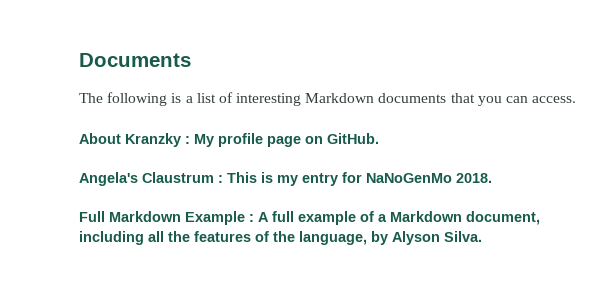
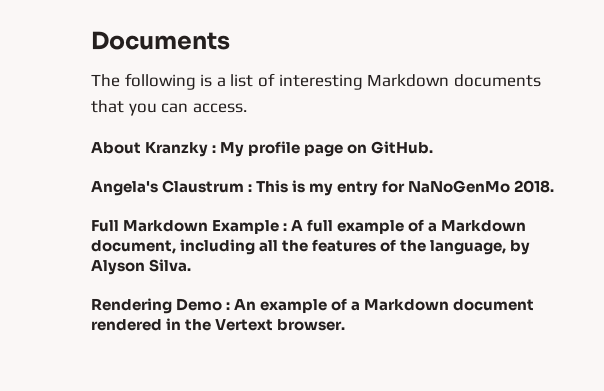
(482, 236) none -> [91,298,535,314] [91,318,346,331] // Rendering Demo : An example of a Markdown document rendered in the Vertext browser.

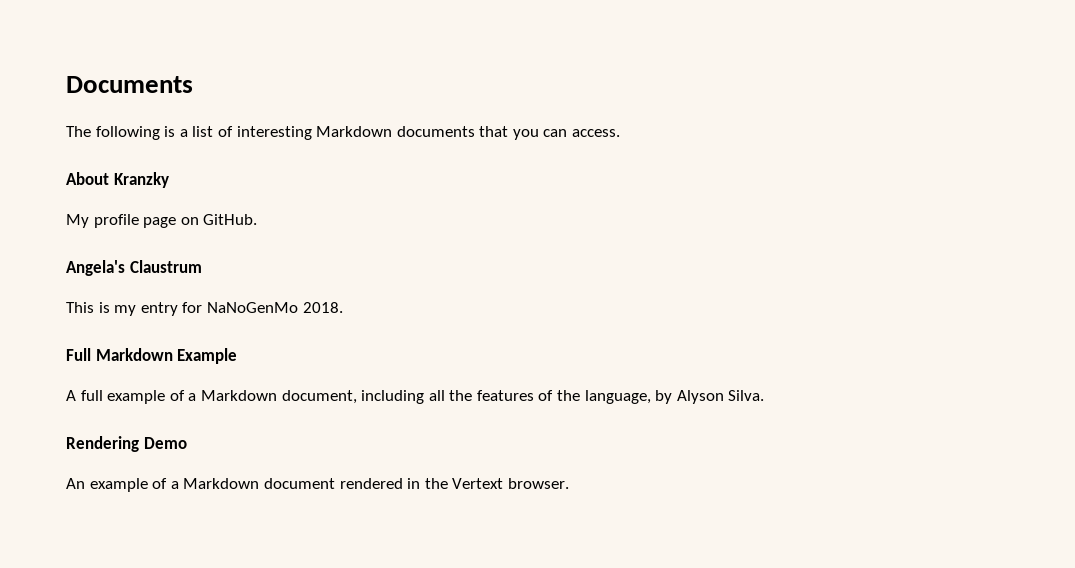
[212,145,217,153] : -> (169, 180) //
[248,184,253,192] : -> (202, 266) //
[283,223,288,231] : -> (238, 356) //
[226,302,231,310] : -> (187, 443) //

